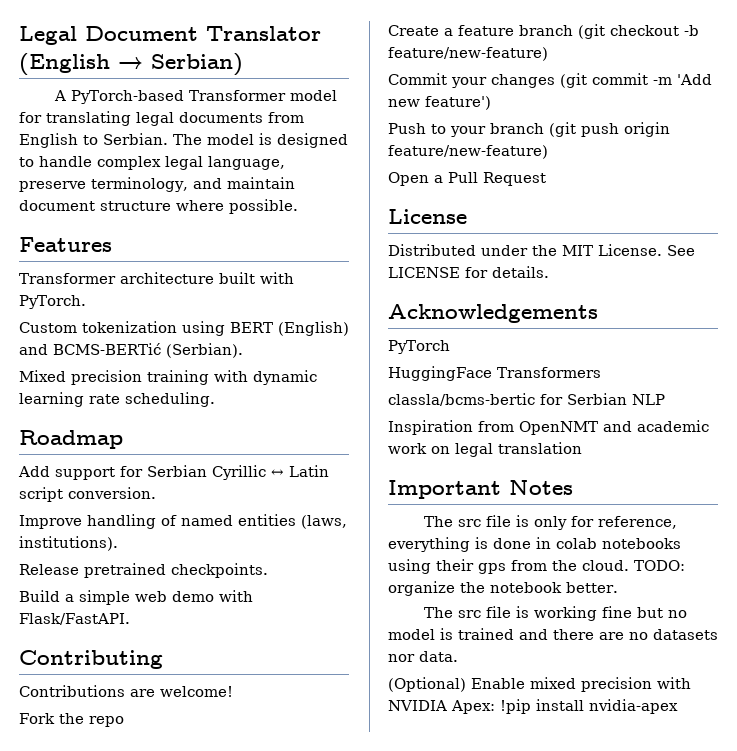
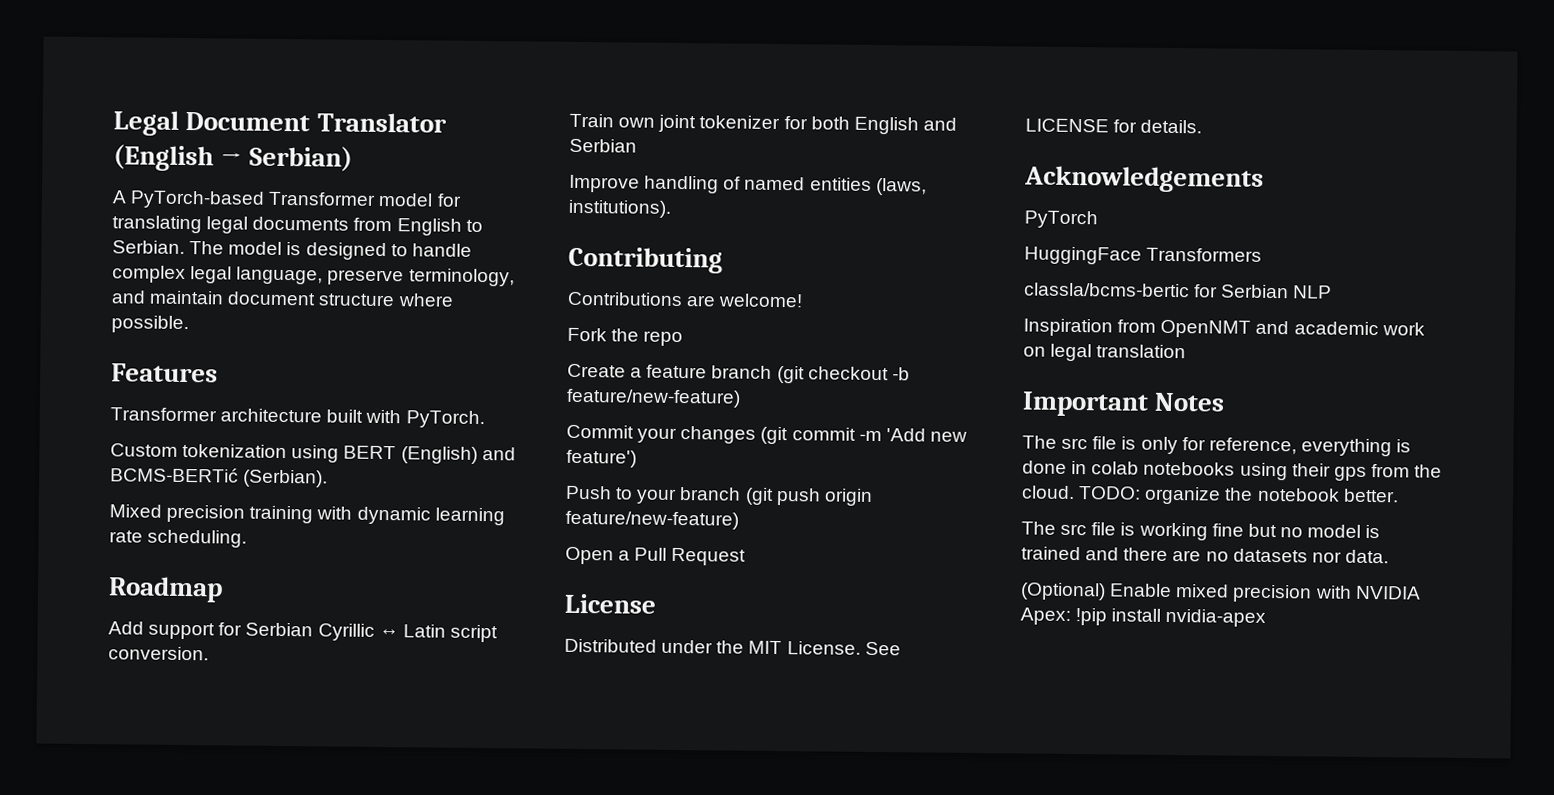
(156, 493) none -> [569,113,957,135] [569,138,637,153] // Train own joint tokenizer for both English and Serbian
[19,563,268,578] [19,590,253,605] [19,613,130,625] // Release pretrained checkpoints. // Build a simple web demo with Flask/FastAPI. -> (671, 208) none

